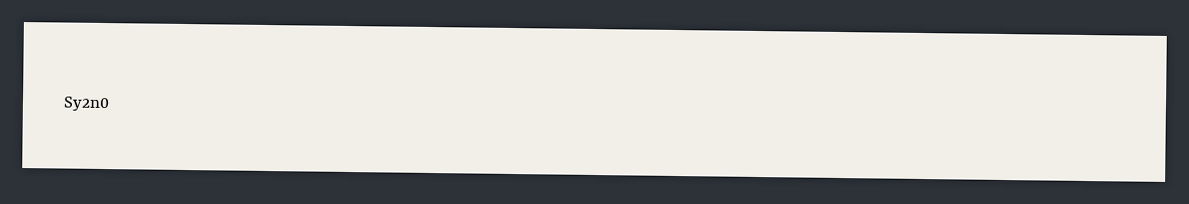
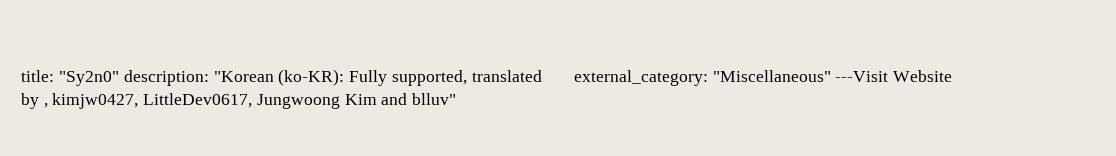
[63,96,110,112] Sy2n0 -> [21,69,543,86] [21,93,457,109] [574,70,953,86] title: "Sy2n0" description: "Korean (ko-KR): Fully supported, translated by , kimjw0427, LittleDev0617, Jungwoong Kim and blluv" external_category: "Miscellaneous" ---Visit Website

